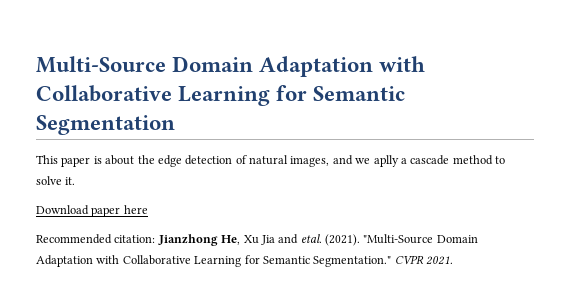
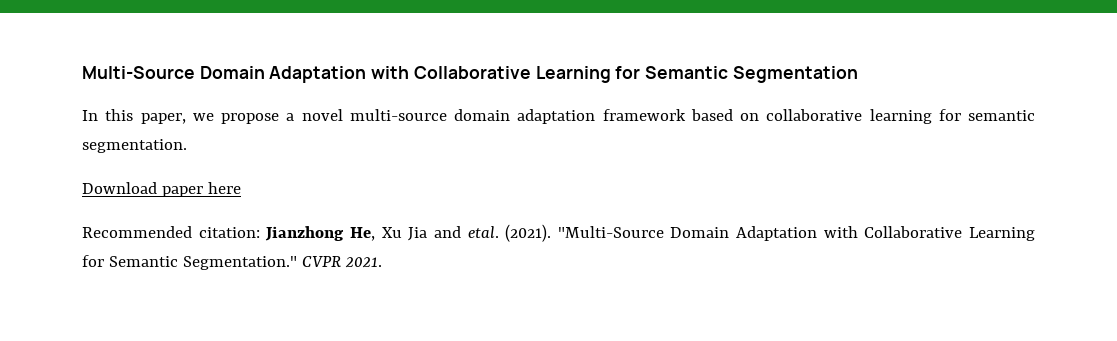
[36,155,505,167] [36,176,76,185] This paper is about the edge detection of natural images, and we aplly a cascade method to solve it. -> [82,109,1035,124] [82,139,187,153] In this paper, we propose a novel multi-source domain adaptation framework based on collaborative learning for semantic segmentation.

